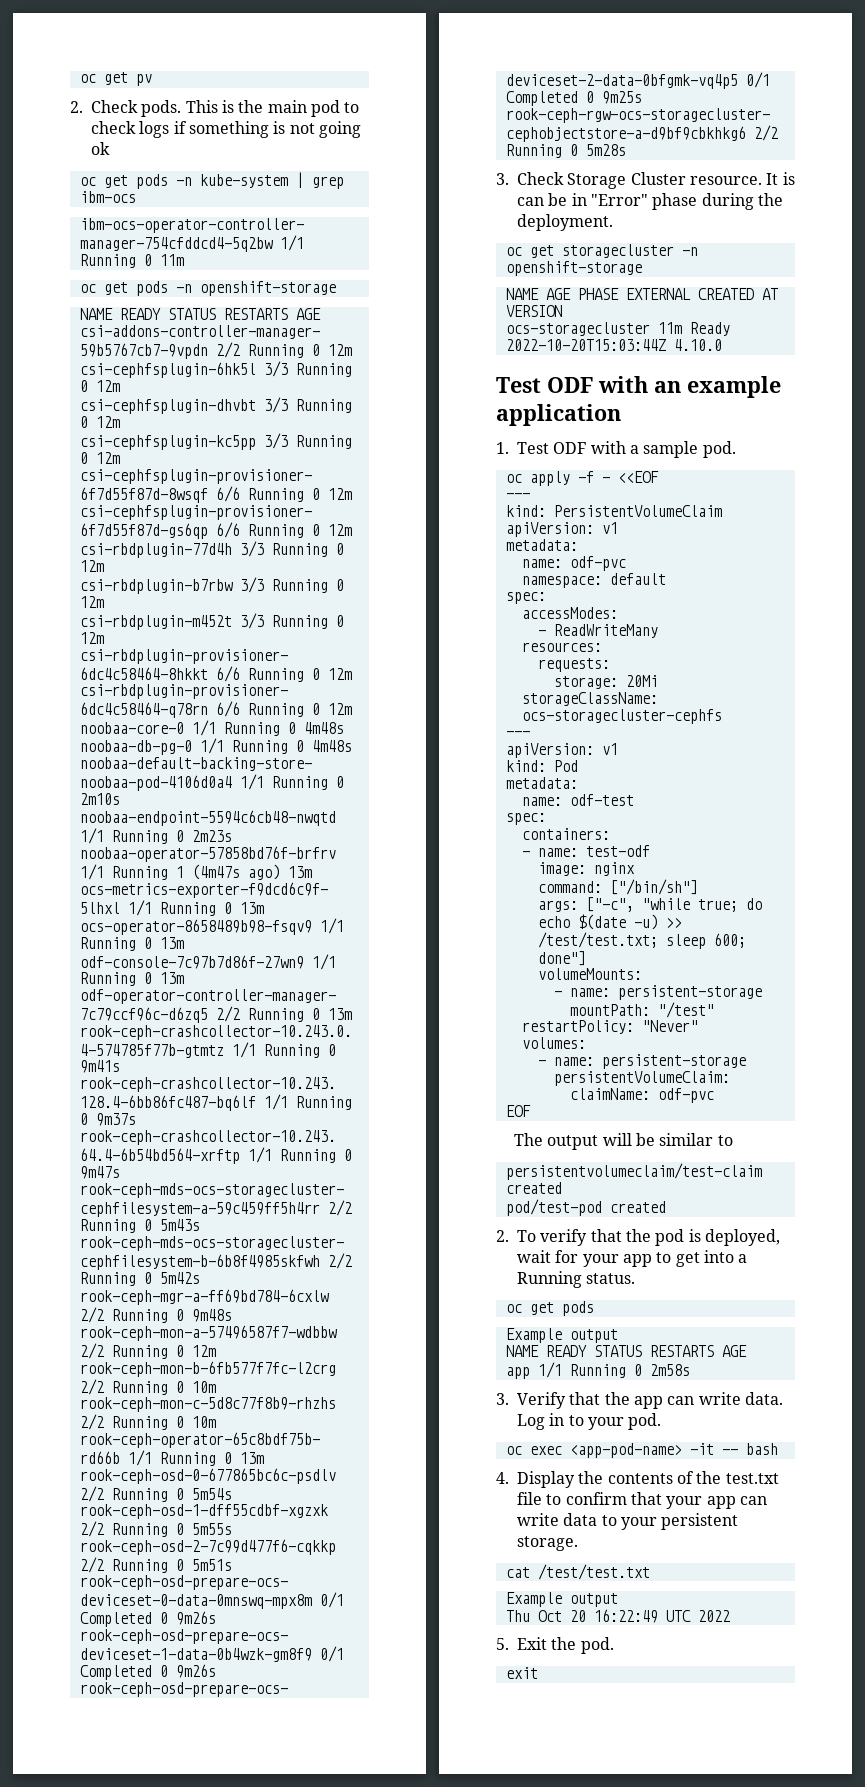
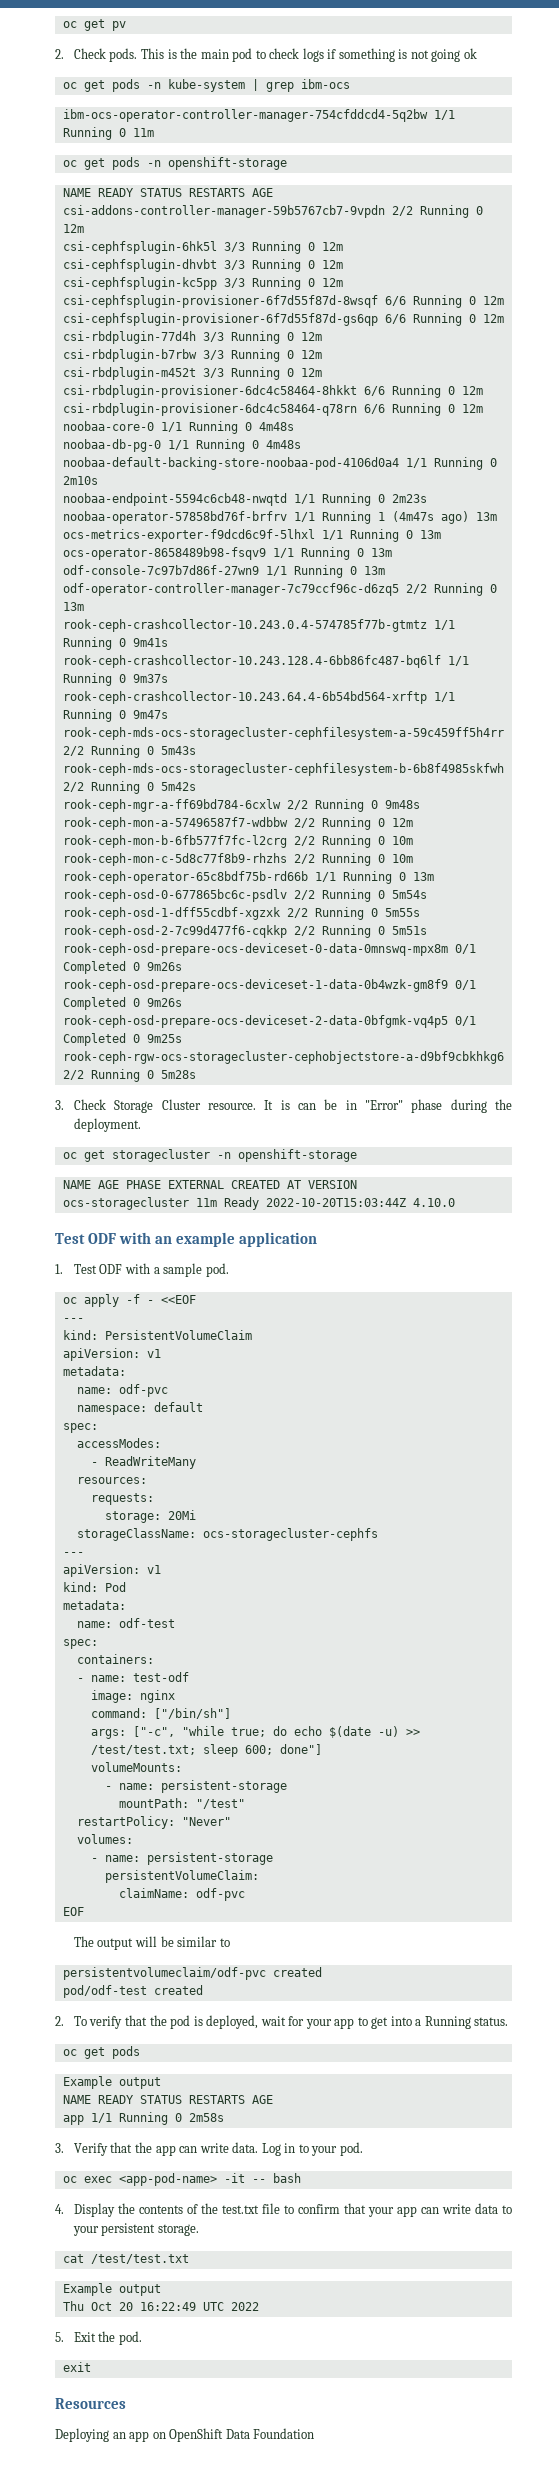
[505,1163,762,1180] [505,1182,562,1194] [505,1199,602,1216] persistentvolumeclaim/test-claim created // pod/test-pod -> [62,1967,322,1980] [62,1985,147,1998] persistentvolumeclaim/odf-pvc created // pod/odf-test
(538, 1673) none -> [55,2398,126,2409] [55,2428,315,2442] // Resources // Deploying an app on OpenShift Data Foundation

